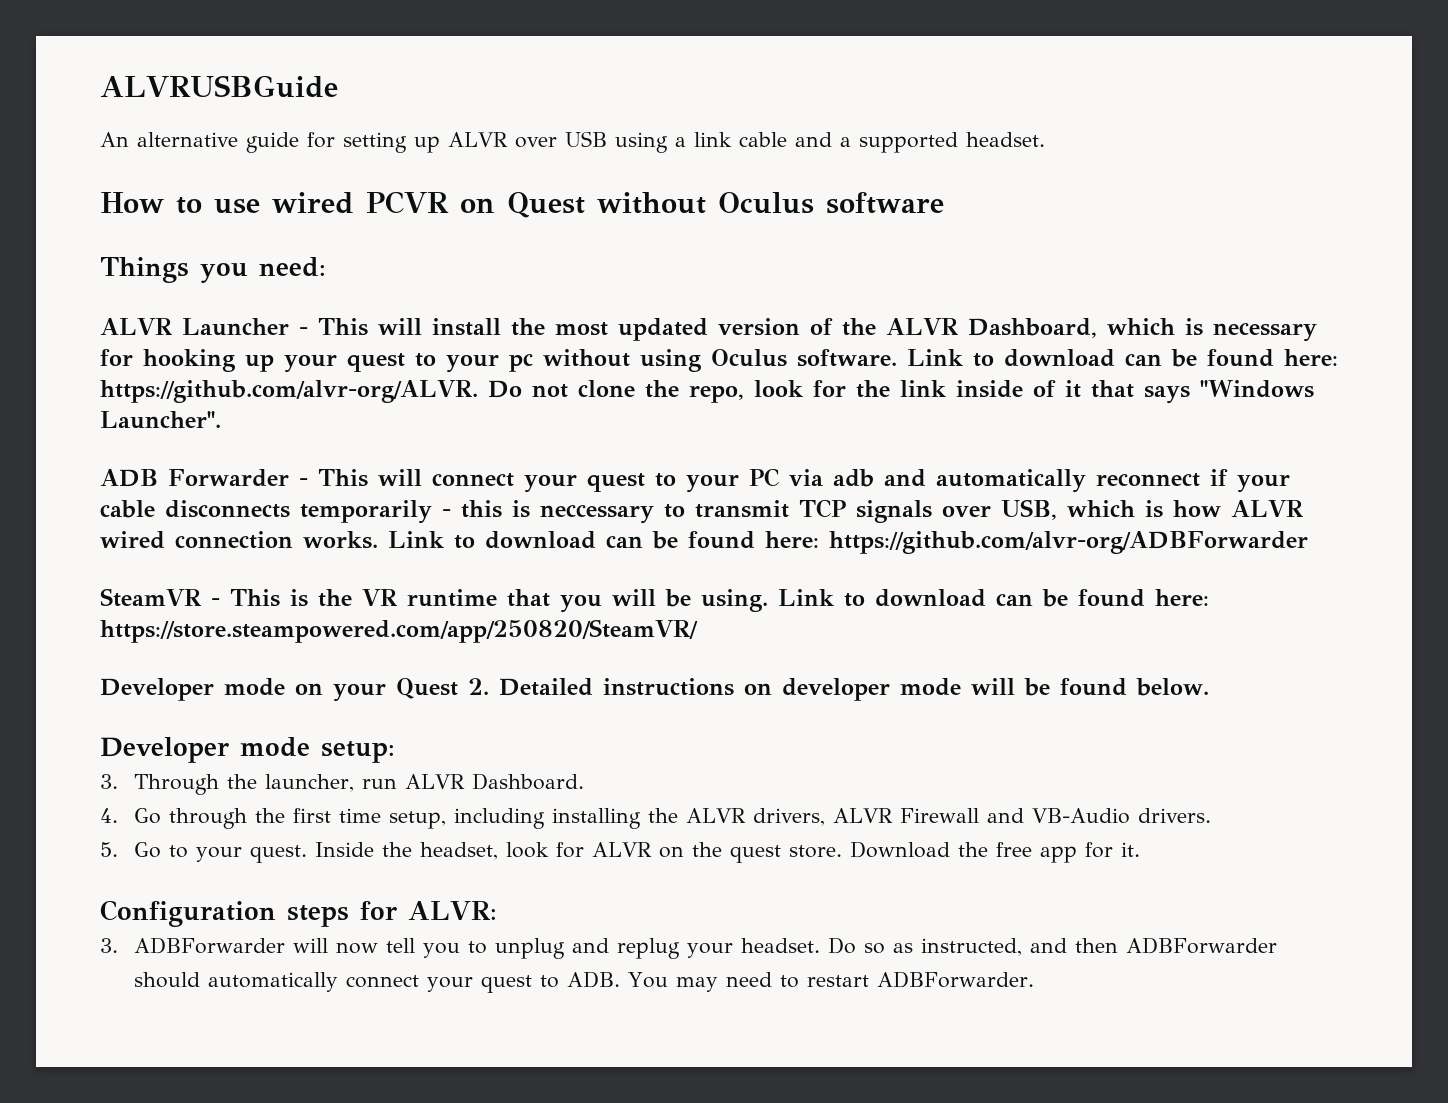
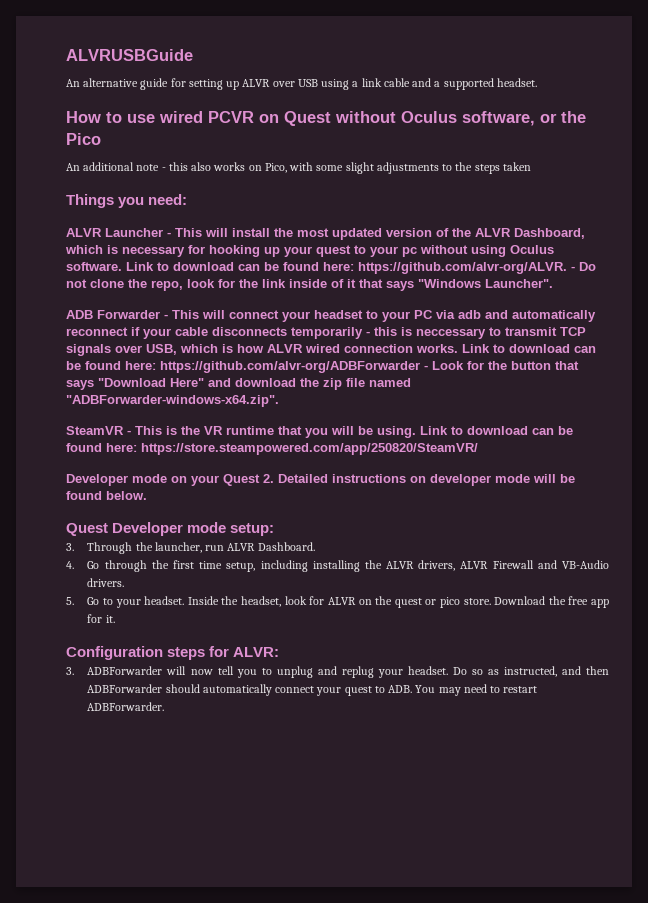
[826,192,944,214] software -> [462,111,586,126] [66,133,101,145] [66,162,531,174] software, or the Pico // An additional note - this also works on Pico, with some slight adjustments to the steps taken
(478, 391) none -> [571,266,575,271] -
[586,473,645,492] quest -> [314,310,363,319] headset
(1308, 542) none -> [424,361,579,370] [66,378,411,390] [66,395,279,407] - Look for the button that says "Download Here" and download the zip file named "ADBForwarder-windows-x64.zip".
(1209, 687) none -> [66,523,108,536] Quest
[250,845,308,863] quest. -> [144,596,185,605] headset.
(782, 854) none -> [425,597,460,608] or pico

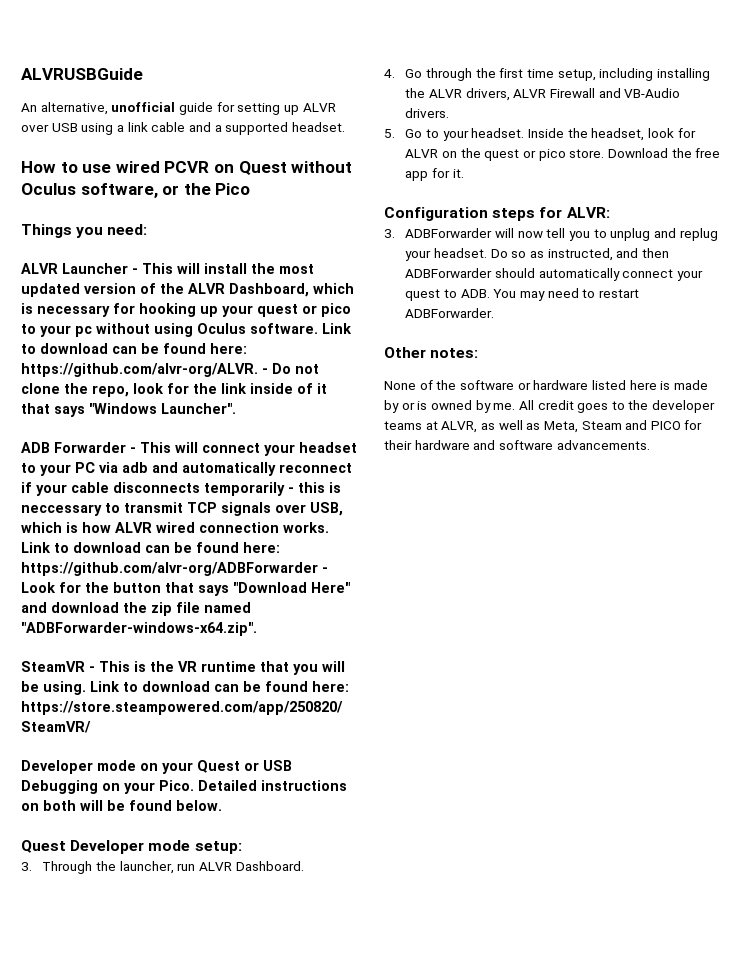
[83,78,139,87] alternative -> [40,102,176,115] alternative, unofficial
[66,162,531,174] // An additional note - this also works on Pico, with some slight adjustments to the steps taken -> (251, 189) none
(351, 251) none -> [302,303,351,317] or pico
[263,474,274,483] 2. -> [244,760,292,771] [21,780,194,794] or USB Debugging on your Pico.
[430,474,530,486] developer mode -> [43,800,76,811] both
(165, 706) none -> [384,347,479,358] [384,380,708,390] [384,400,716,413] [384,420,703,433] [384,440,650,450] // Other notes: // None of the software or hardware listed here is made by or is owned by me. All credit goes to the developer teams at ALVR, as well as Meta, Steam and PICO for their hardware and software advancements.

